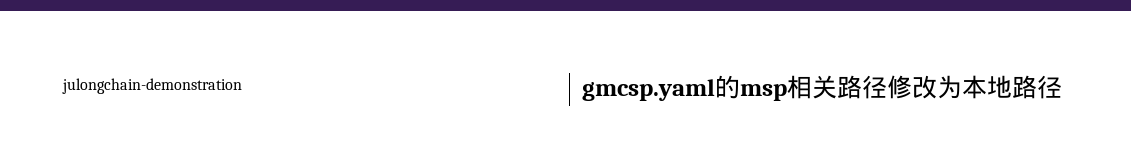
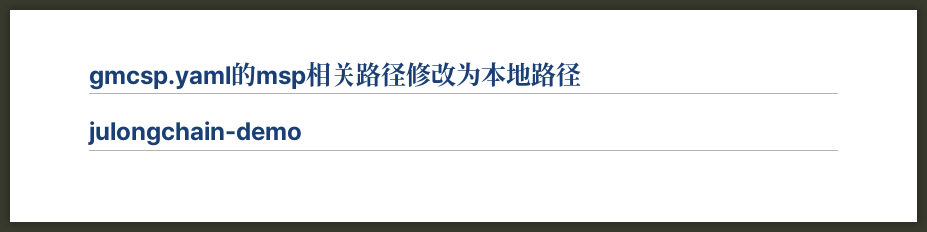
[62,78,242,94] julongchain-demonstration // -> (89, 78) none
(1062, 87) none -> [88,121,302,146] // julongchain-demo

